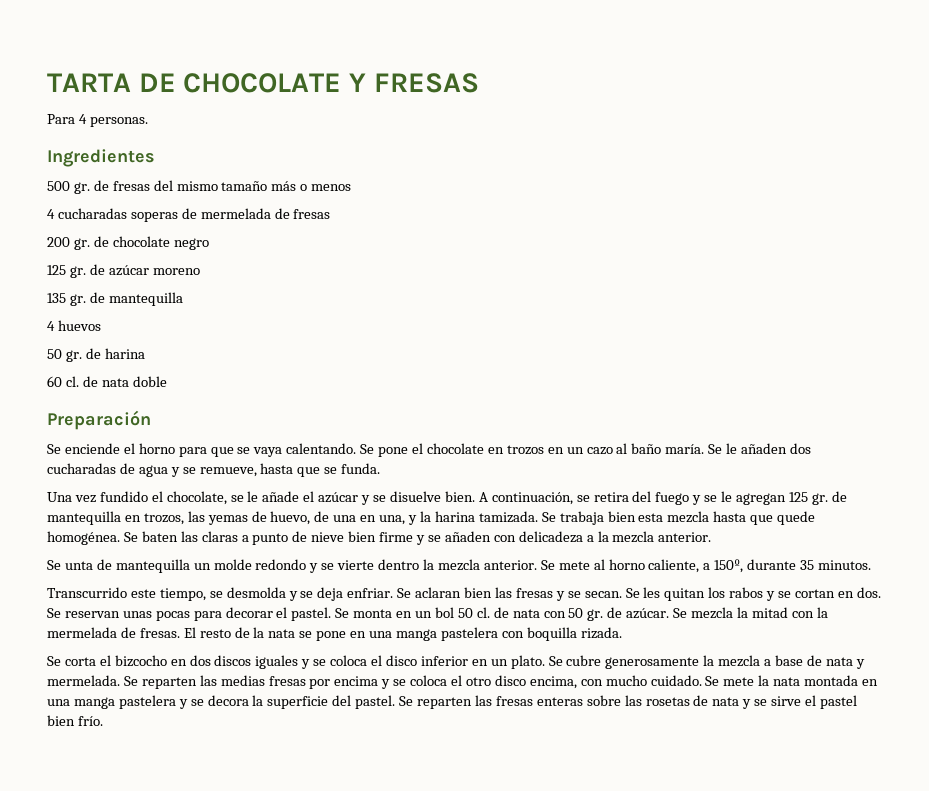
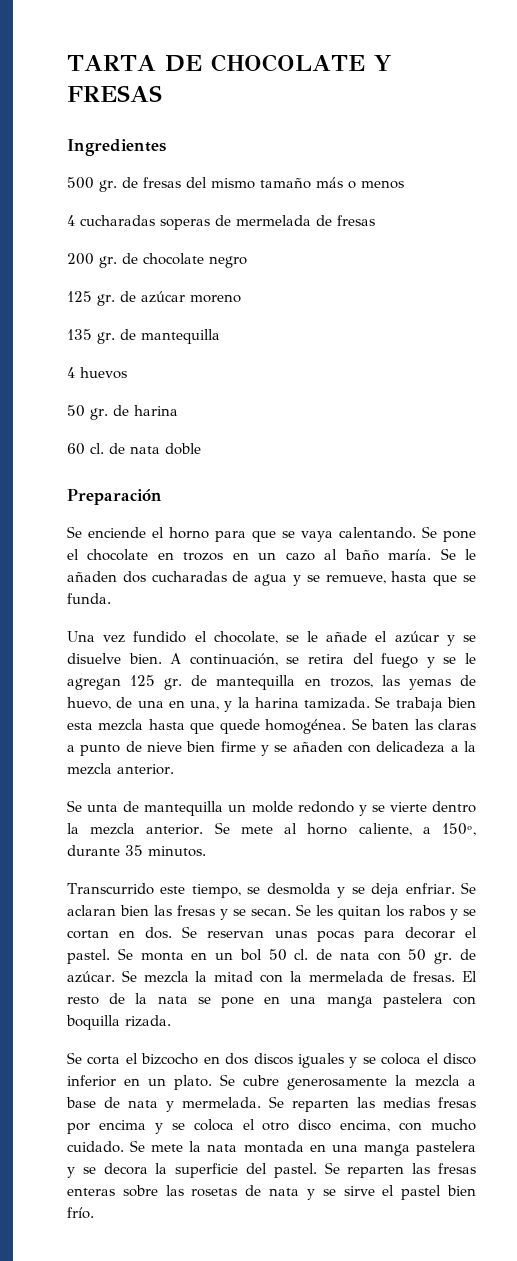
[47,114,148,127] // Para 4 personas. -> (162, 93) none

